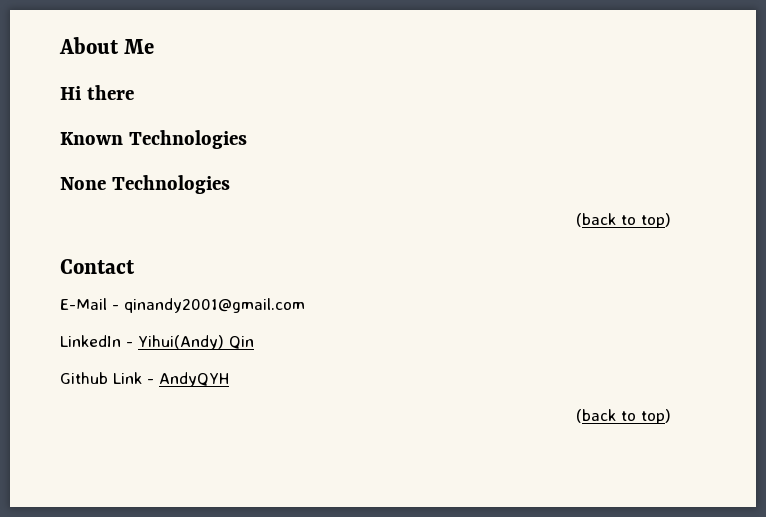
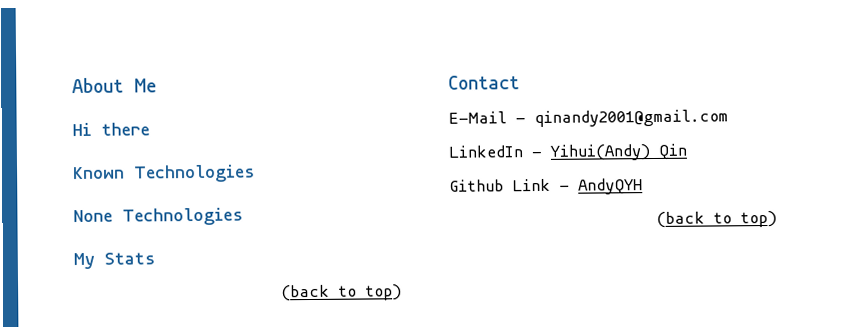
(230, 184) none -> [73,252,156,270] // My Stats

